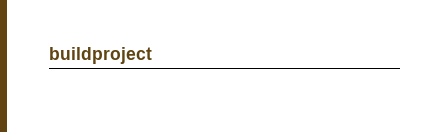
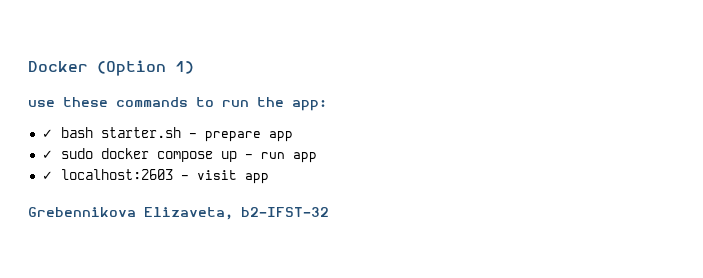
[49,47,152,64] buildproject -> [28,60,194,76] [28,97,327,111] [41,127,293,142] [41,148,317,163] [41,169,269,184] [28,207,329,220] Docker (Option 1) // use these commands to run the app: // ✓ bash starter.sh - prepare app // ✓ sudo docker compose up - run app // ✓ localhost:2603 - visit app // Grebennikova Elizaveta, b2-IFST-32

